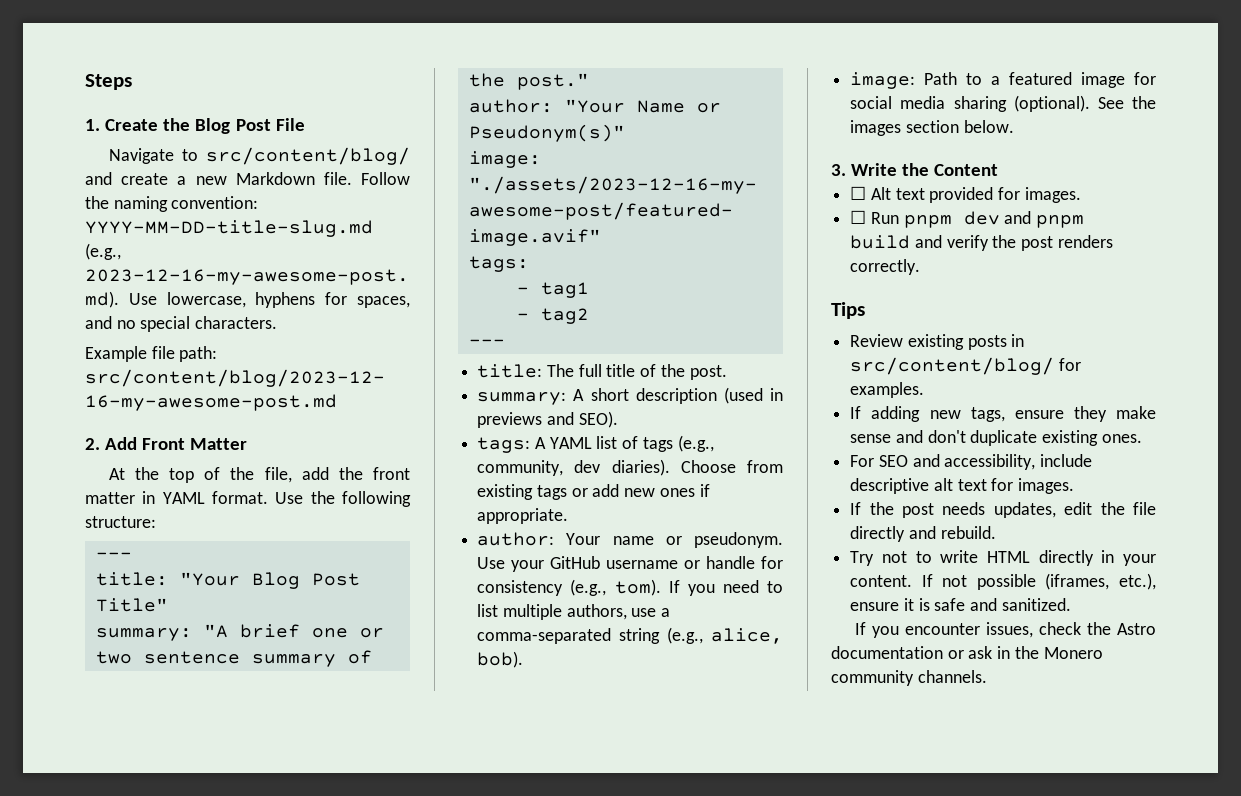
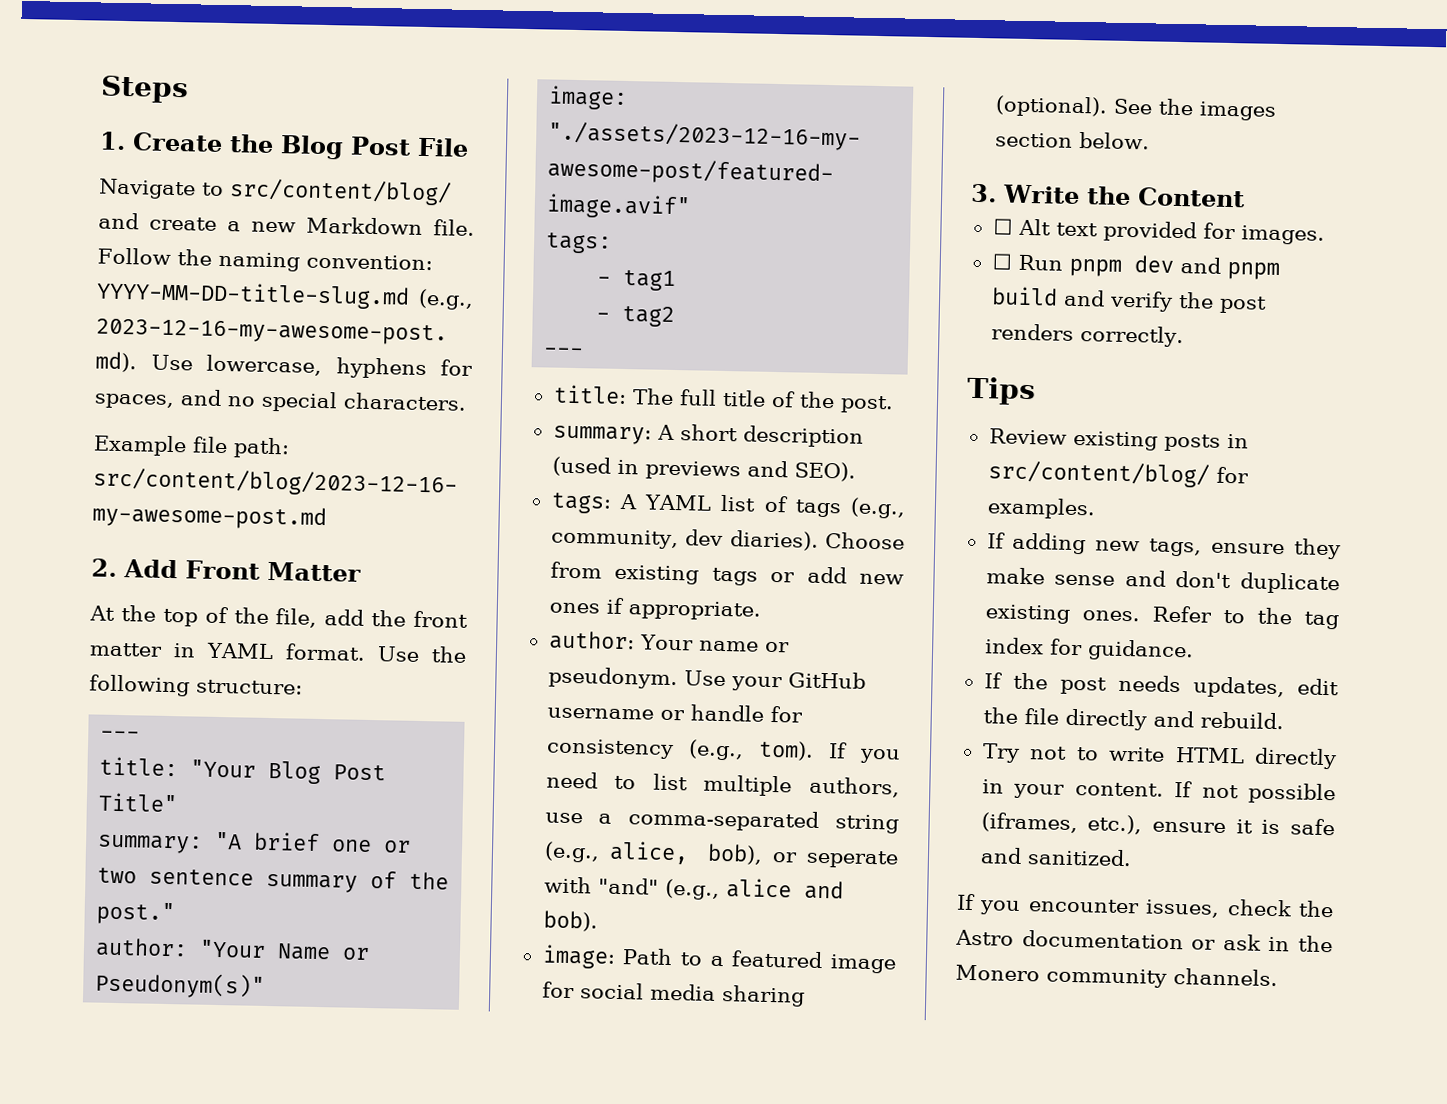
(783, 636) none -> [706,843,899,869] [543,876,844,900] bob), or seperate with "and" (e.g., alice and
[850,454,1093,470] [850,478,1075,494] // For SEO and accessibility, include descriptive alt text for images. -> [1151,605,1339,630] [984,637,1194,662] Refer to the tag index for guidance.

